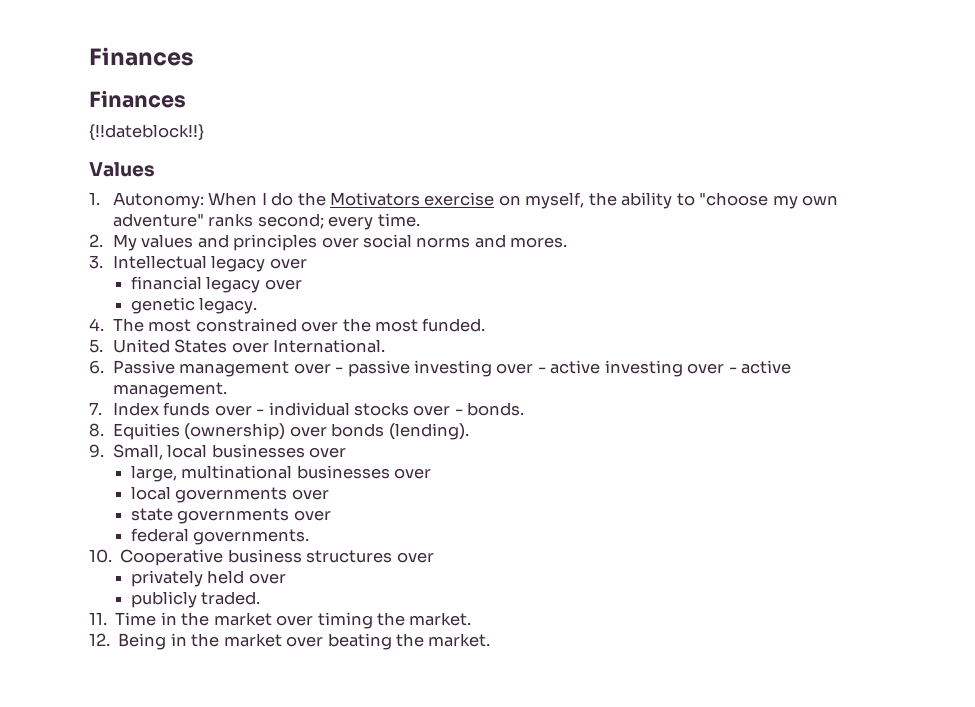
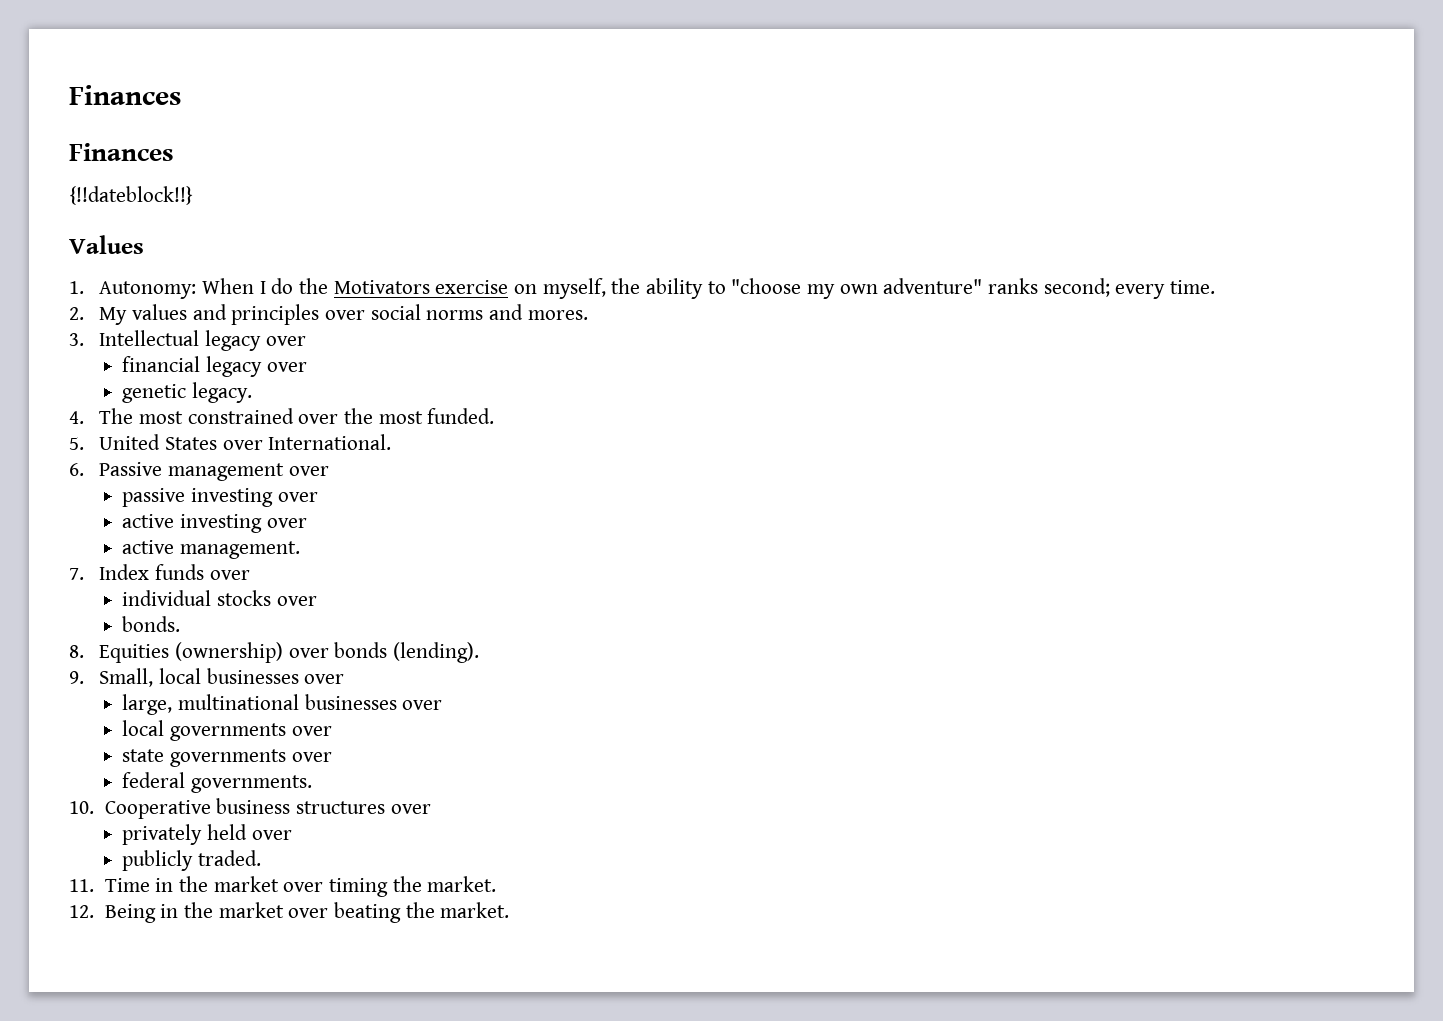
[335,367,344,373] - -> (329, 471) //
[537,367,546,373] - -> (318, 497) //
[728,367,737,373] - -> (307, 523) //
[256,409,265,415] - -> (250, 575) //
[454,409,463,415] - -> (317, 601) //

